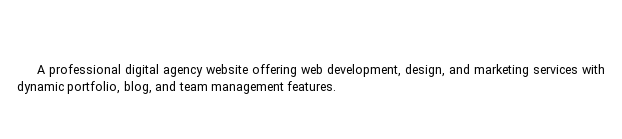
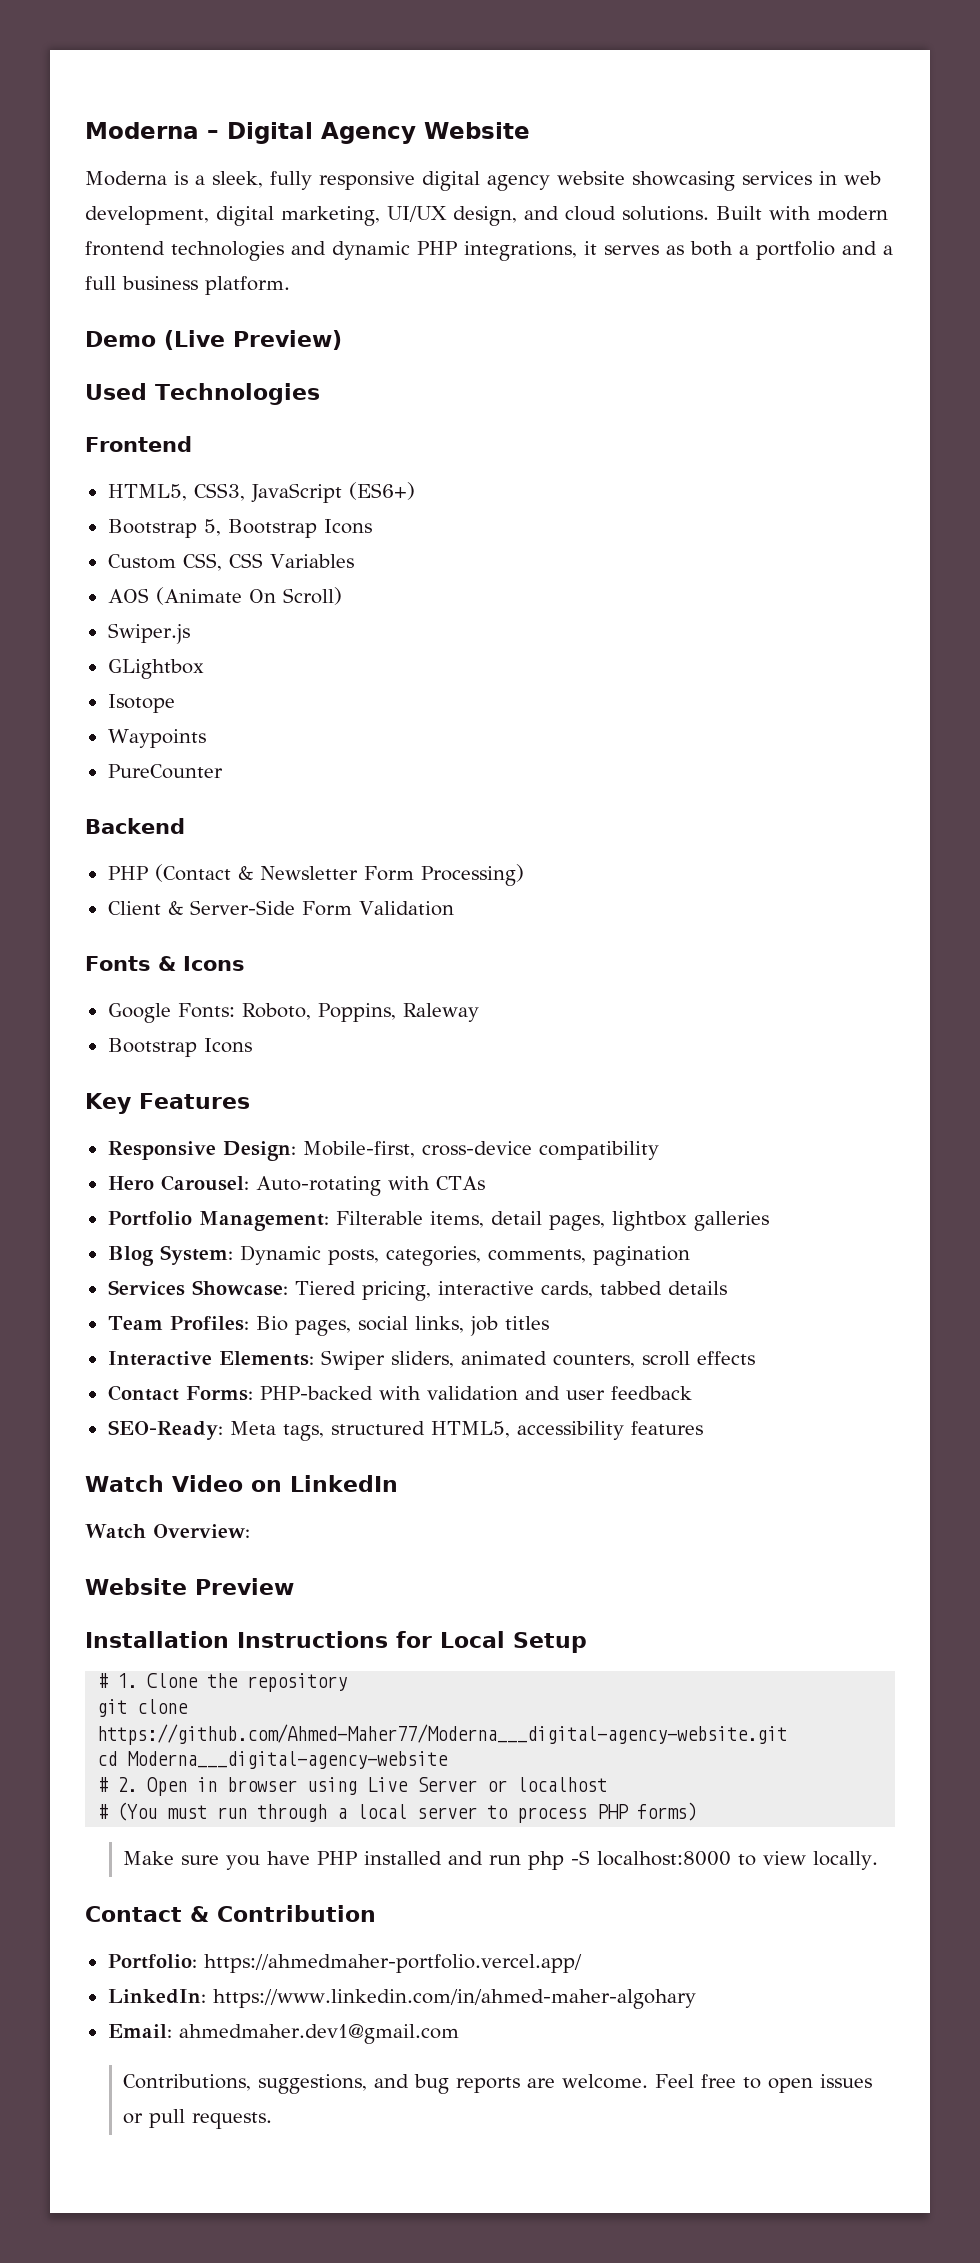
[37,64,605,77] [17,81,337,94] A professional digital agency website offering web development, design, and marketing services with dynamic portfolio, blog, and team management features. -> [85,122,530,144] [85,171,881,191] [85,206,888,226] [85,241,893,261] [85,276,290,295] [85,330,342,350] [85,383,320,405] [85,436,192,452] [107,482,415,503] [107,519,372,538] [107,553,354,571] [107,587,342,605] [107,623,190,644] [107,659,204,679] [107,694,175,713] [107,729,206,748] [107,764,223,779] [85,818,185,834] [107,864,524,886] [107,900,454,916] [85,956,245,971] [107,1003,479,1023] [107,1038,252,1057] [85,1093,250,1114] [107,1141,659,1161] [107,1175,485,1196] [107,1211,769,1231] [107,1245,690,1266] [107,1280,727,1301] [107,1316,549,1336] [107,1350,755,1370] [107,1385,692,1401] [107,1420,703,1441] [85,1475,398,1492] [85,1524,250,1539] [85,1578,294,1595] [85,1631,587,1653] [97,1673,348,1692] [97,1699,189,1717] [97,1724,788,1745] [97,1751,449,1769] [97,1777,608,1796] [97,1802,698,1823] [123,1850,879,1870] [85,1905,376,1922] [107,1954,582,1973] [107,1989,696,2009] [107,2024,459,2044] [123,2074,873,2094] [123,2109,273,2129] Moderna – Digital Agency Website // Moderna is a sleek, fully responsive digital agency website showcasing services in web development, digital marketing, UI/UX design, and cloud solutions. Built with modern frontend technologies and dynamic PHP integrations, it serves as both a portfolio and a full business platform. // Demo (Live Preview) // Used Technologies // Frontend // HTML5, CSS3, JavaScript (ES6+) // Bootstrap 5, Bootstrap Icons // Custom CSS, CSS Variables // AOS (Animate On Scroll) // Swiper.js // GLightbox // Isotope // Waypoints // PureCounter // Backend // PHP (Contact & Newsletter Form Processing) // Client & Server-Side Form Validation // Fonts & Icons // Google Fonts: Roboto, Poppins, Raleway // Bootstrap Icons // Key Features // Responsive Design: Mobile-first, cross-device compatibility // Hero Carousel: Auto-rotating with CTAs // Portfolio Management: Filterable items, detail pages, lightbox galleries // Blog System: Dynamic posts, categories, comments, pagination // Services Showcase: Tiered pricing, interactive cards, tabbed details // Team Profiles: Bio pages, social links, job titles // Interactive Elements: Swiper sliders, animated counters, scroll effects // Contact Forms: PHP-backed with validation and user feedback // SEO-Ready: Meta tags, structured HTML5, accessibility features // Watch Video on LinkedIn // Watch Overview: // Website Preview // Installation Instructions for Local Setup // # 1. Clone the repository // git clone https://github.com/Ahmed-Maher77/Moderna___digital-agency-website.git // cd Moderna___digital-agency-website // # 2. Open in browser using Live Server or localhost // # (You must run through a local server to process PHP forms) // Make sure you have PHP installed and run php -S localhost:8000 to view locally. // Contact & Contribution // Portfolio: https://ahmedmaher-portfolio.vercel.app/ // LinkedIn: https://www.linkedin.com/in/ahmed-maher-algohary // Email: ahmedmaher.dev1@gmail.com // Contributions, suggestions, and bug reports are welcome. Feel free to open issues or pull requests.

